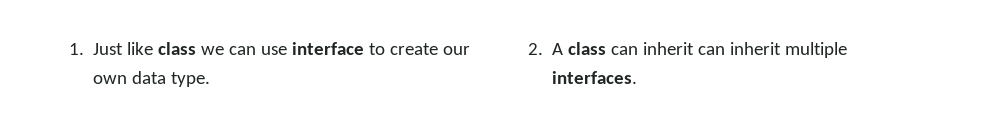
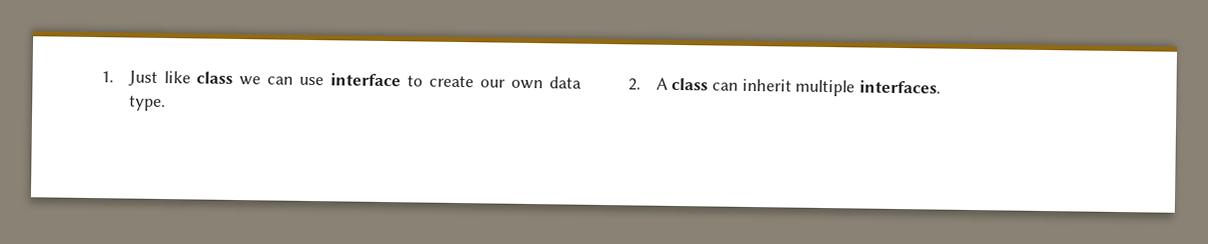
[698,42,782,55] can inherit -> (792, 85) none

